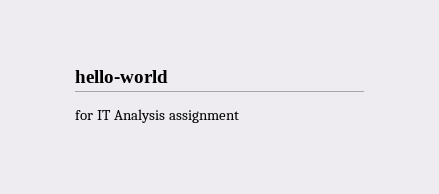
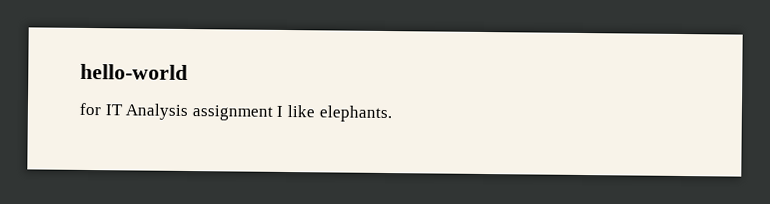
(239, 116) none -> [276,105,392,123] I like elephants.

